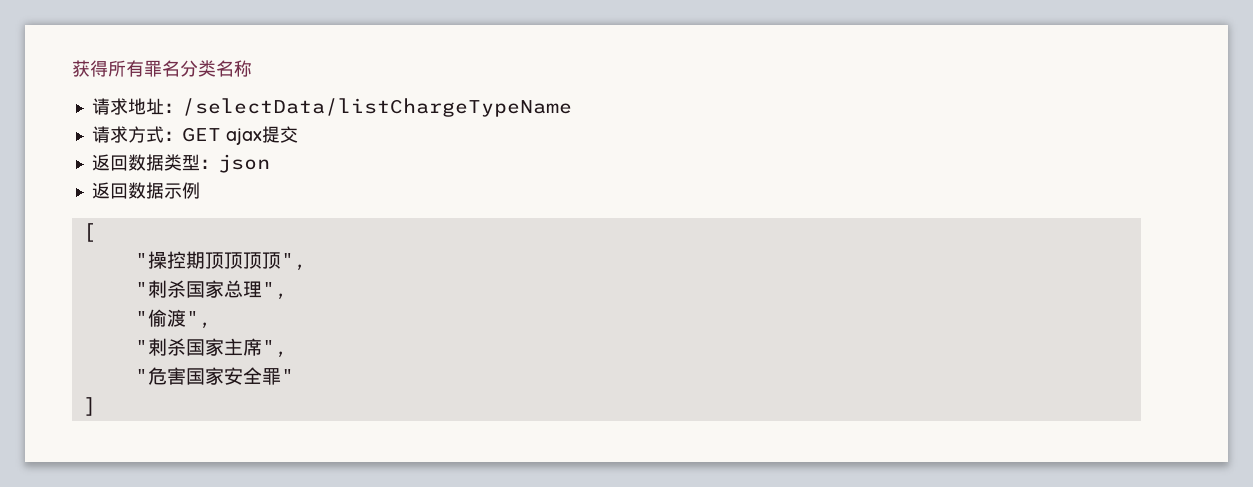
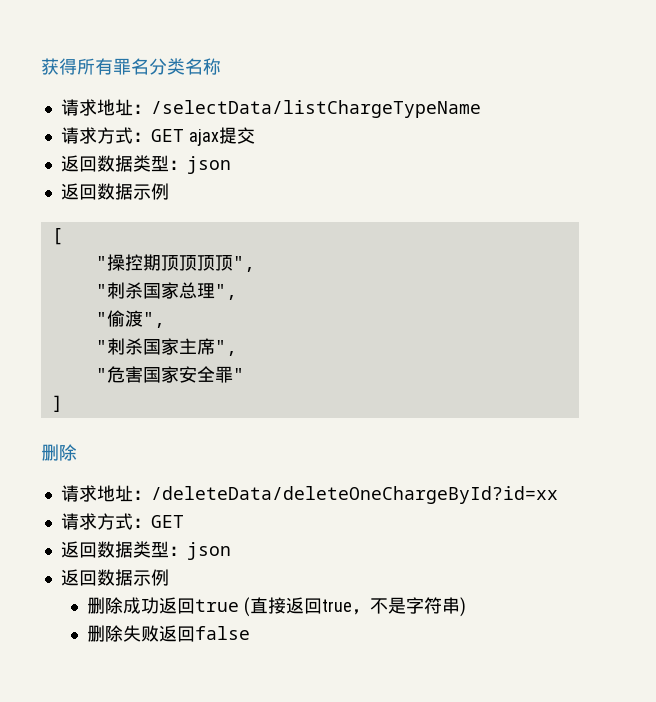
(96, 406) none -> [41,444,77,461] [60,485,558,504] [60,513,184,530] [60,541,231,560] [60,569,169,586] [86,597,466,617] [86,625,250,642] // 删除 // 请求地址：/deleteData/deleteOneChargeById?id=xx // 请求方式：GET // 返回数据类型：json // 返回数据示例 // 删除成功返回true (直接返回true，不是字符串) // 删除失败返回false

